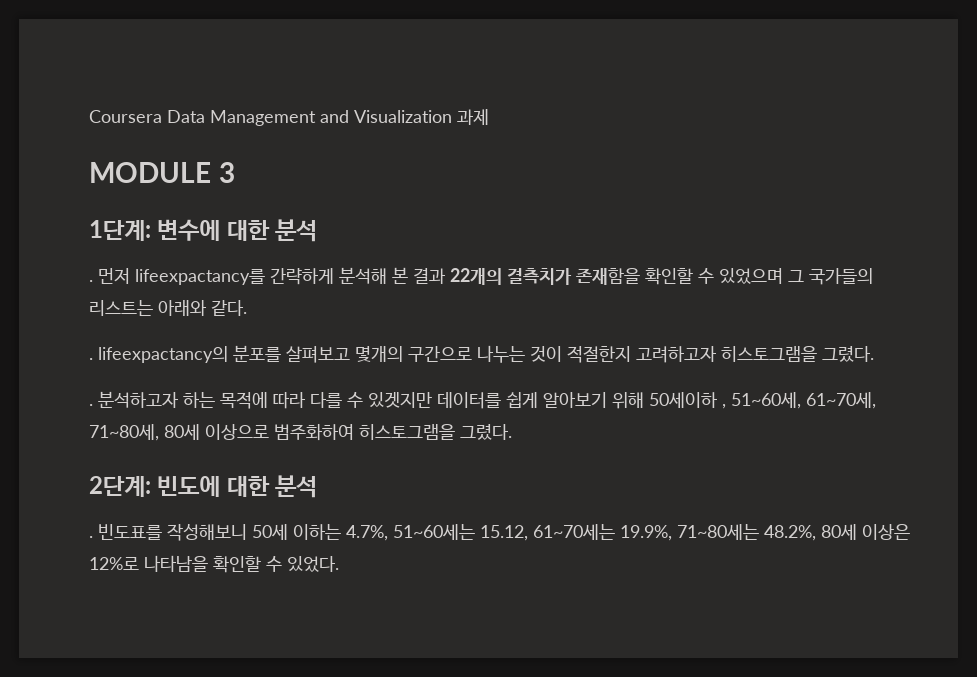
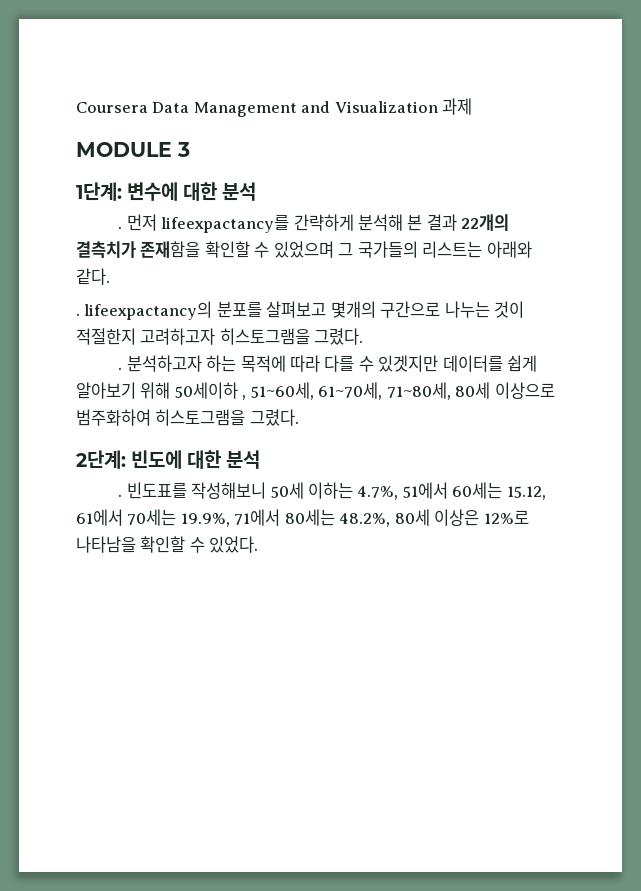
[393,524,759,541] 51~60세는 15.12, 61~70세는 19.9%, 71~80세는 -> [402,482,546,500] [76,509,335,527] 51에서 60세는 15.12, 61에서 70세는 19.9%, 71에서 80세는

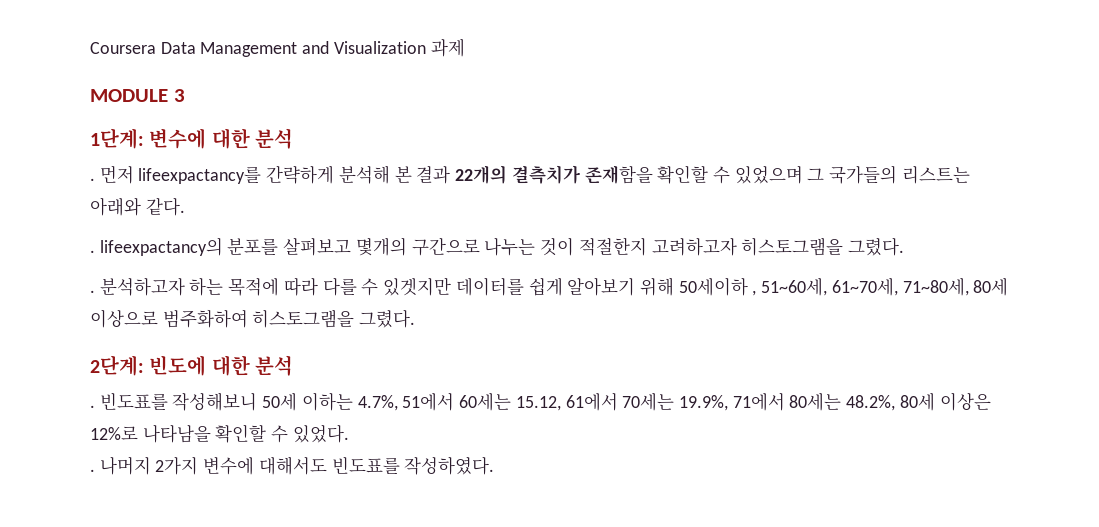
(259, 544) none -> [90,456,495,475] // . 나머지 2가지 변수에 대해서도 빈도표를 작성하였다.

